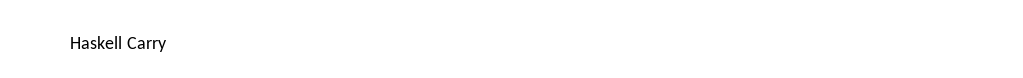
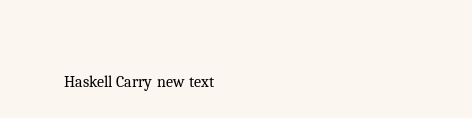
(167, 44) none -> [156,77,215,87] new text

